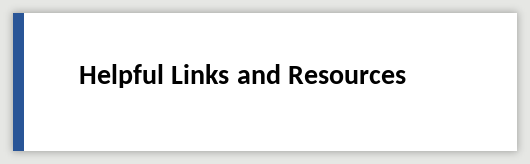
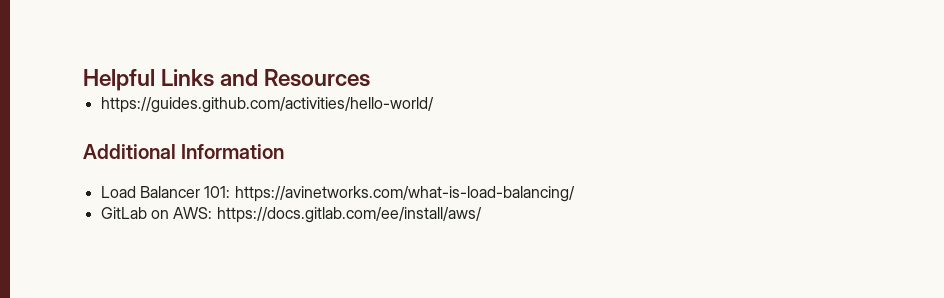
(407, 75) none -> [100,97,434,113] [83,144,285,159] [100,186,575,202] [100,207,482,223] // https://guides.github.com/activities/hello-world/ // Additional Information // Load Balancer 101: https://avinetworks.com/what-is-load-balancing/ // GitLab on AWS: https://docs.gitlab.com/ee/install/aws/

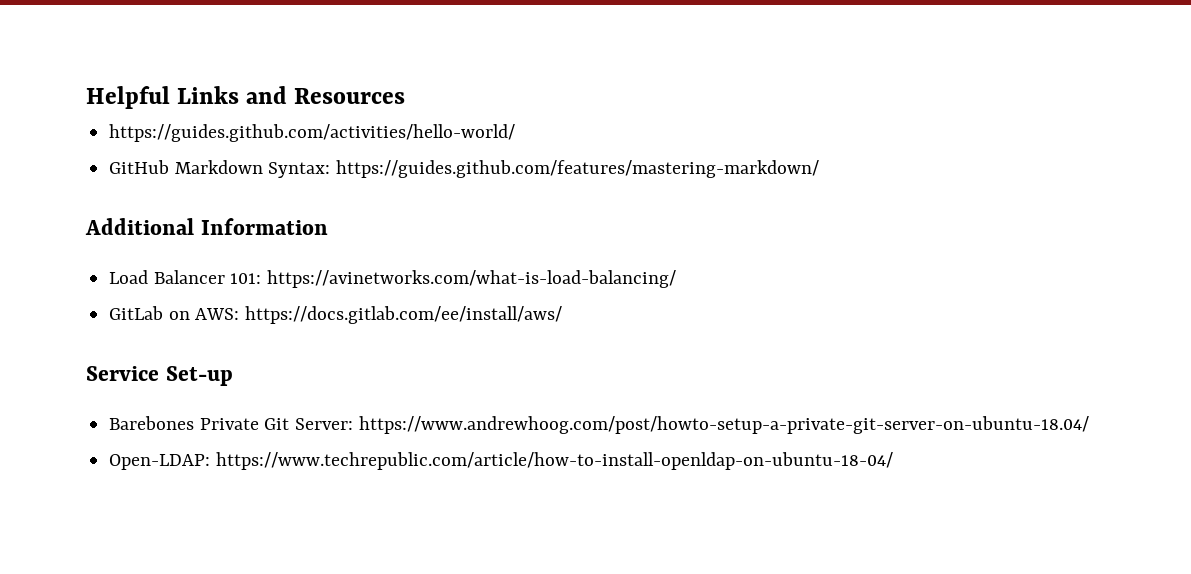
(434, 105) none -> [109,160,820,178] // GitHub Markdown Syntax: https://guides.github.com/features/mastering-markdown/
(482, 215) none -> [86,366,233,386] [109,416,1089,434] [109,452,893,470] // Service Set-up // Barebones Private Git Server: https://www.andrewhoog.com/post/howto-setup-a-private-git-server-on-ubuntu-18.04/ // Open-LDAP: https://www.techrepublic.com/article/how-to-install-openldap-on-ubuntu-18-04/

